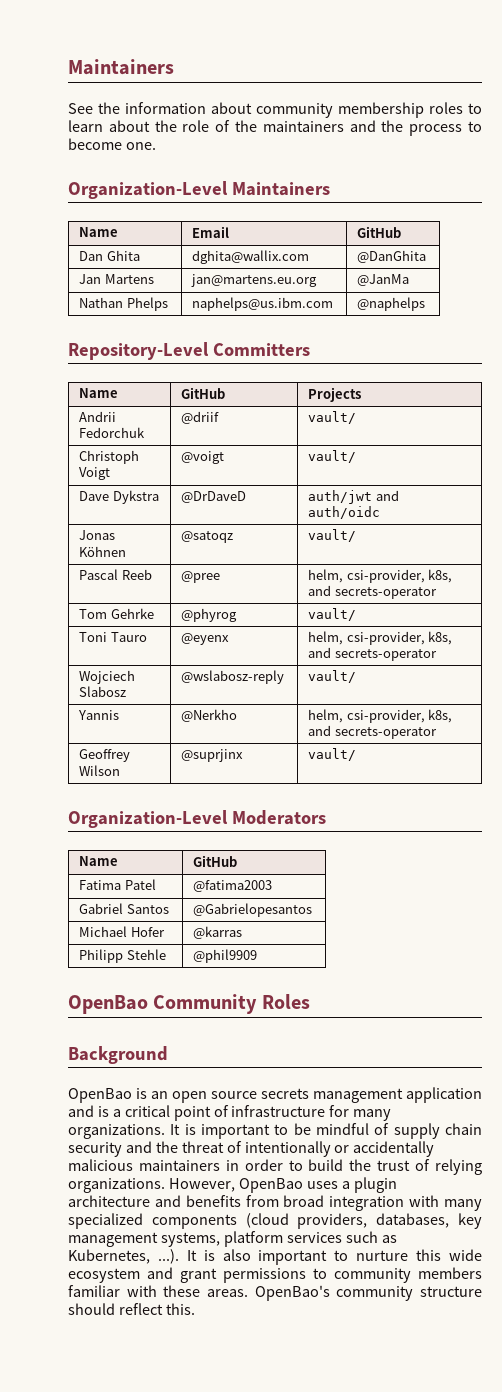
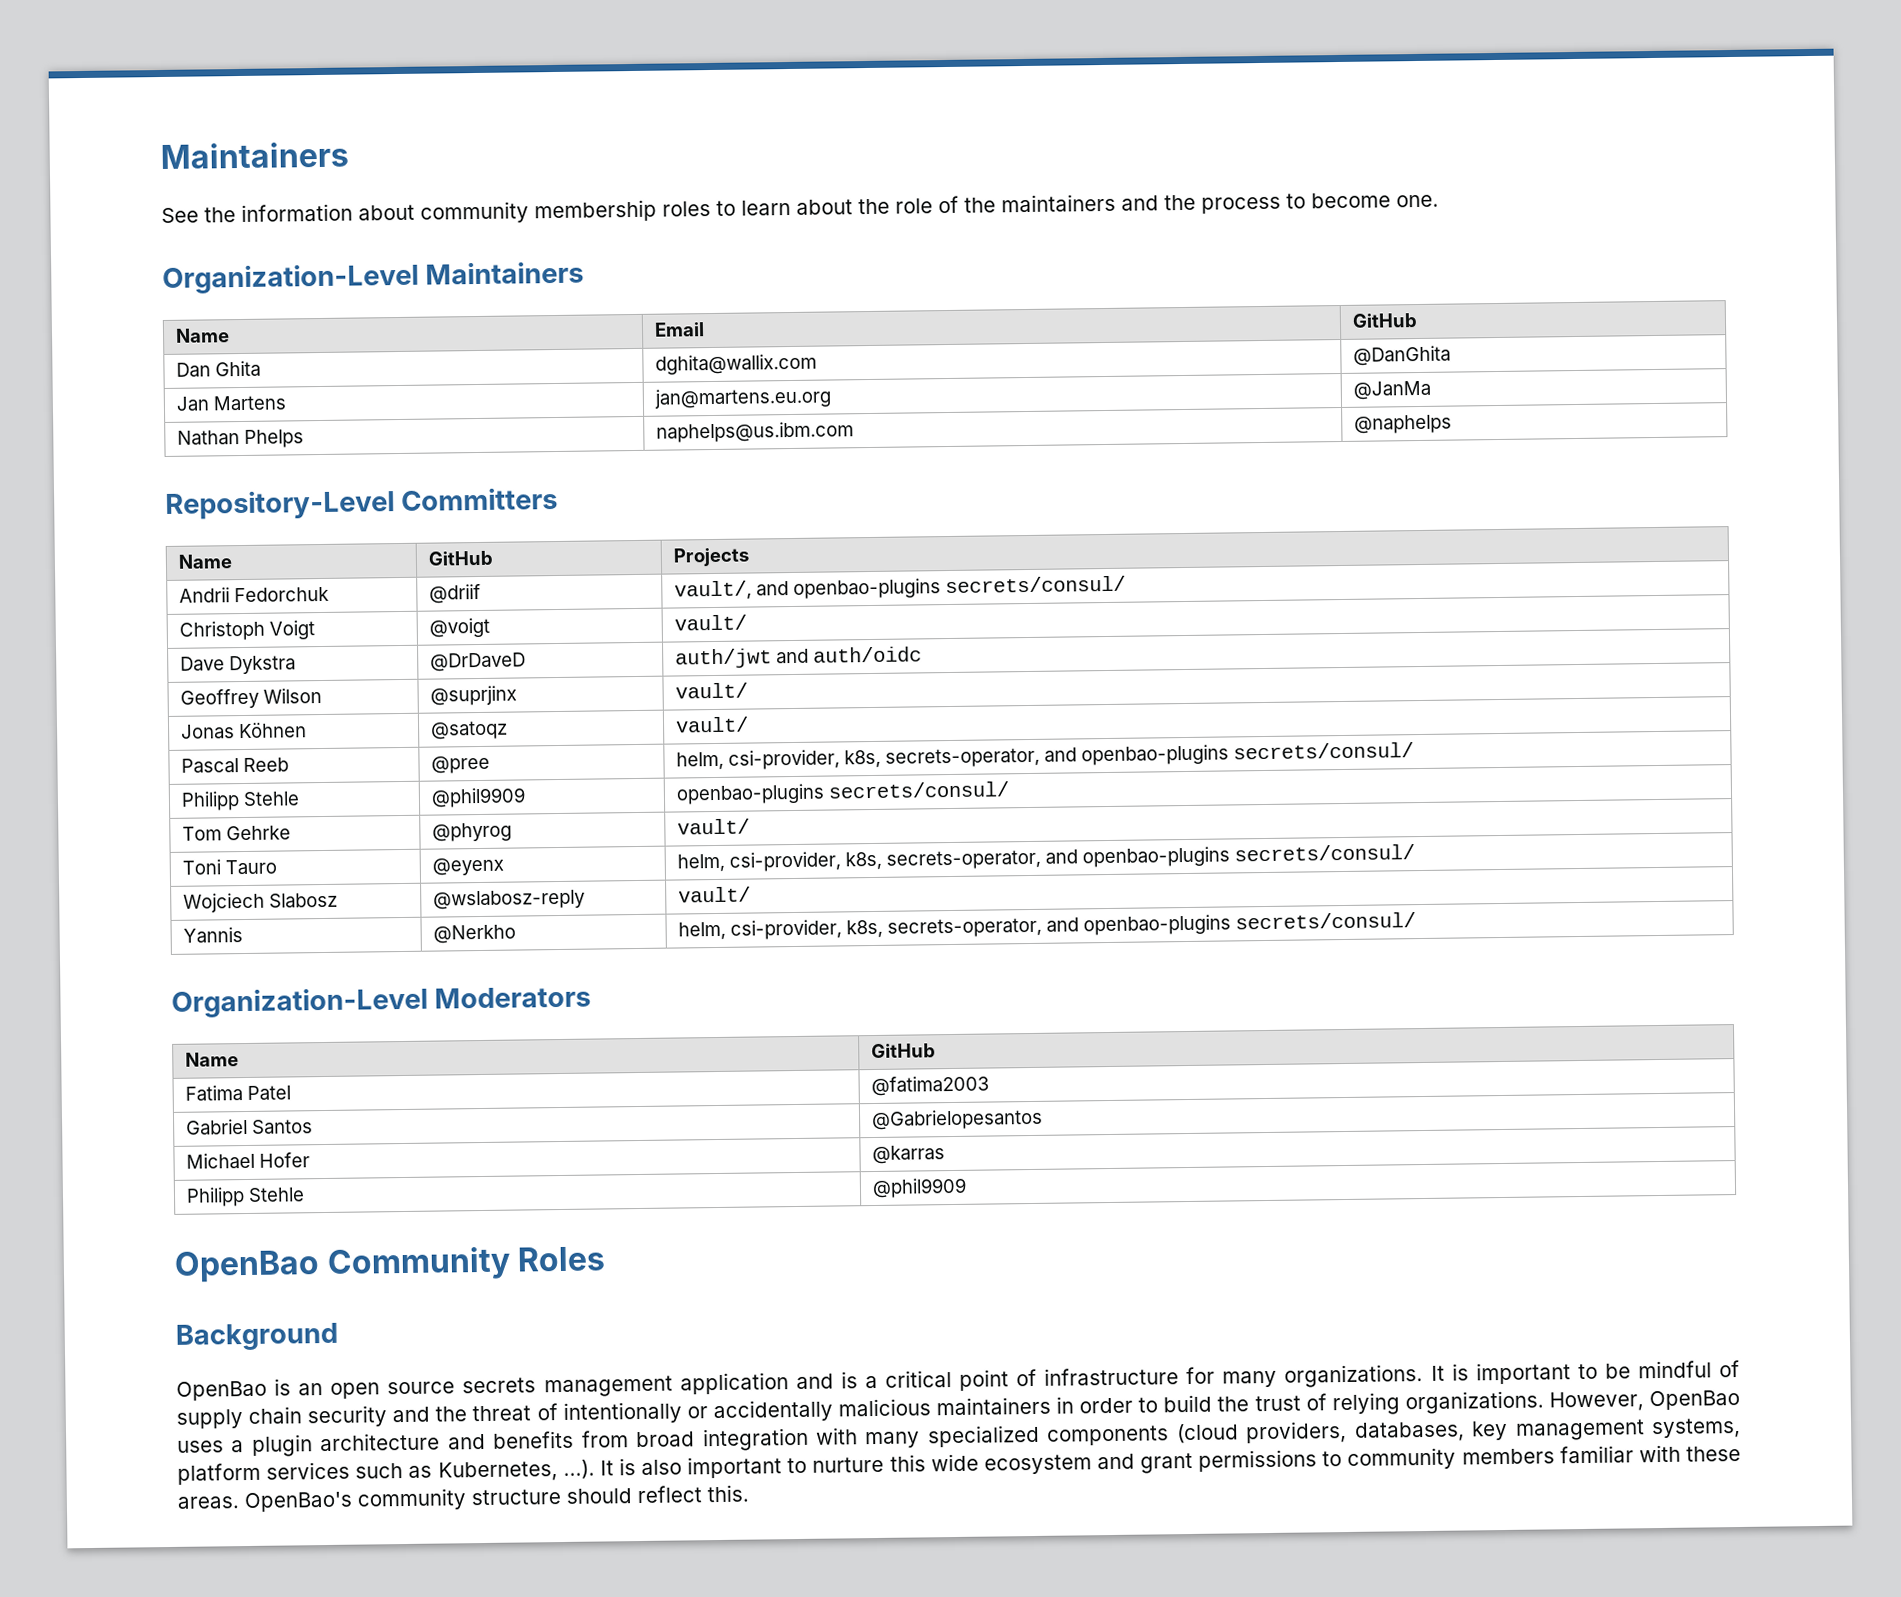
[308,411,357,424] vault/ -> [673,575,1126,601] vault/, and openbao-plugins secrets/consul/
(381, 512) none -> [179,688,322,709] [429,685,517,706] [674,682,748,699] // Geoffrey Wilson | @suprjinx | vault/
[308,585,437,599] and secrets-operator -> [884,742,1414,768] [180,791,300,811] [430,787,526,808] [675,781,1009,805] secrets-operator, and openbao-plugins secrets/consul/ // Philipp Stehle | @phil9909 | openbao-plugins secrets/consul/
[308,647,437,661] and secrets-operator -> [885,844,1415,870] secrets-operator, and openbao-plugins secrets/consul/
[308,725,437,739] [79,749,131,762] [79,765,121,776] [181,749,244,762] [308,748,357,761] and secrets-operator // Geoffrey Wilson | @suprjinx | vault/ -> [886,912,1416,938] secrets-operator, and openbao-plugins secrets/consul/

